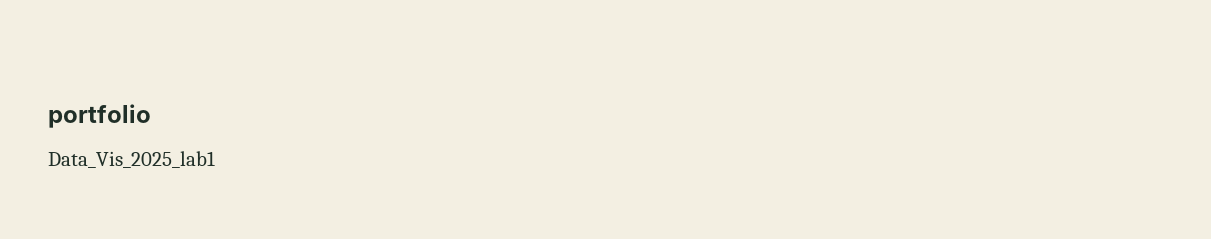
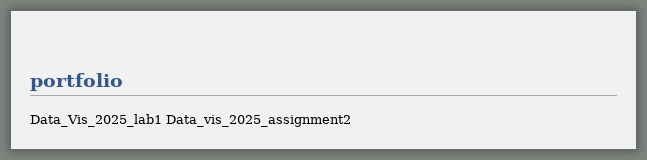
(215, 159) none -> [166,115,351,127] Data_vis_2025_assignment2

